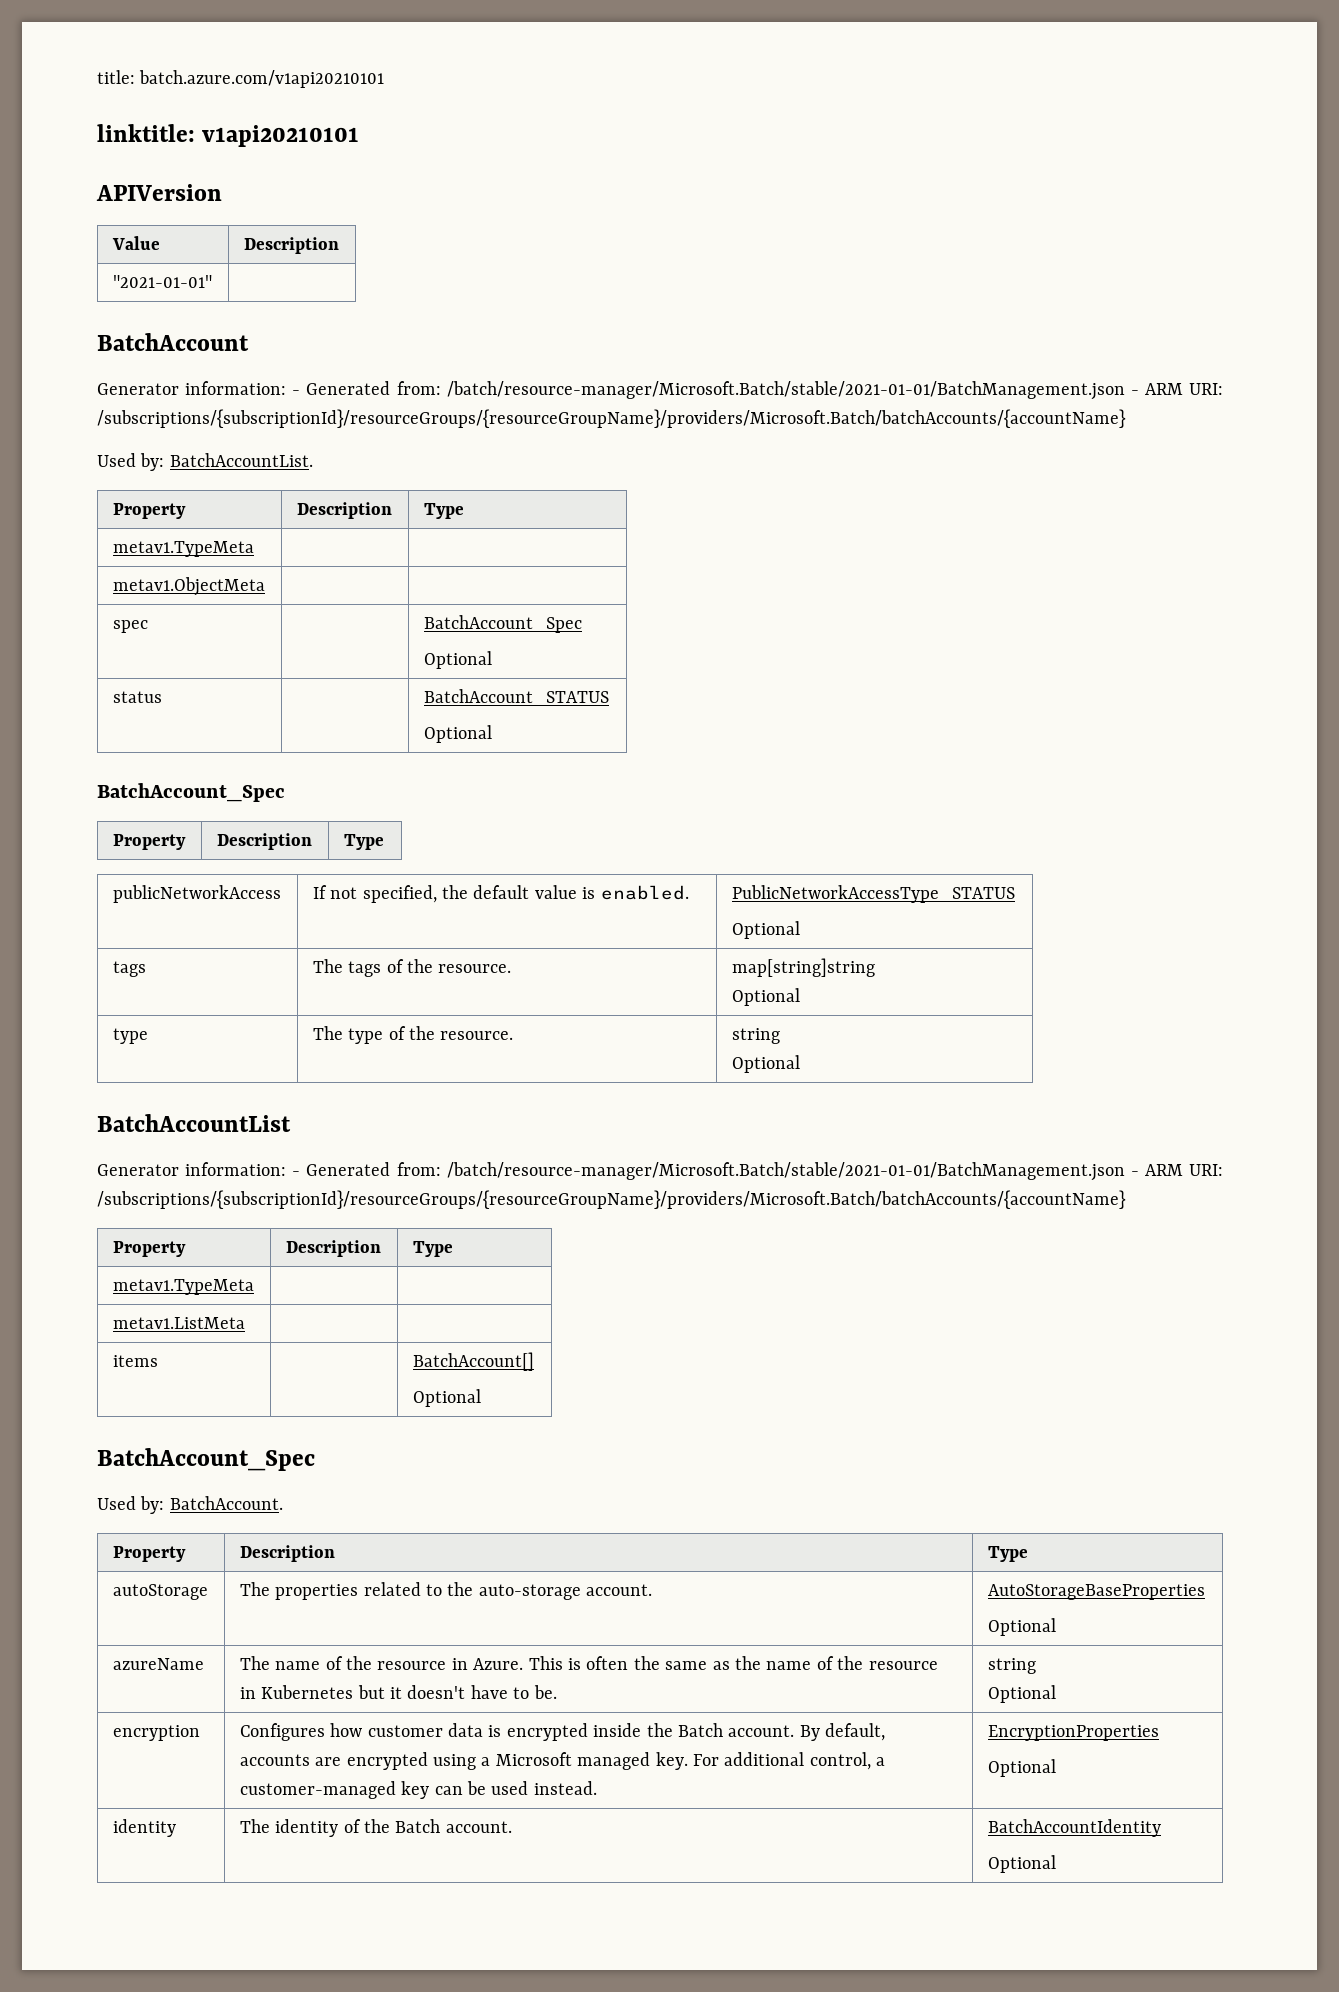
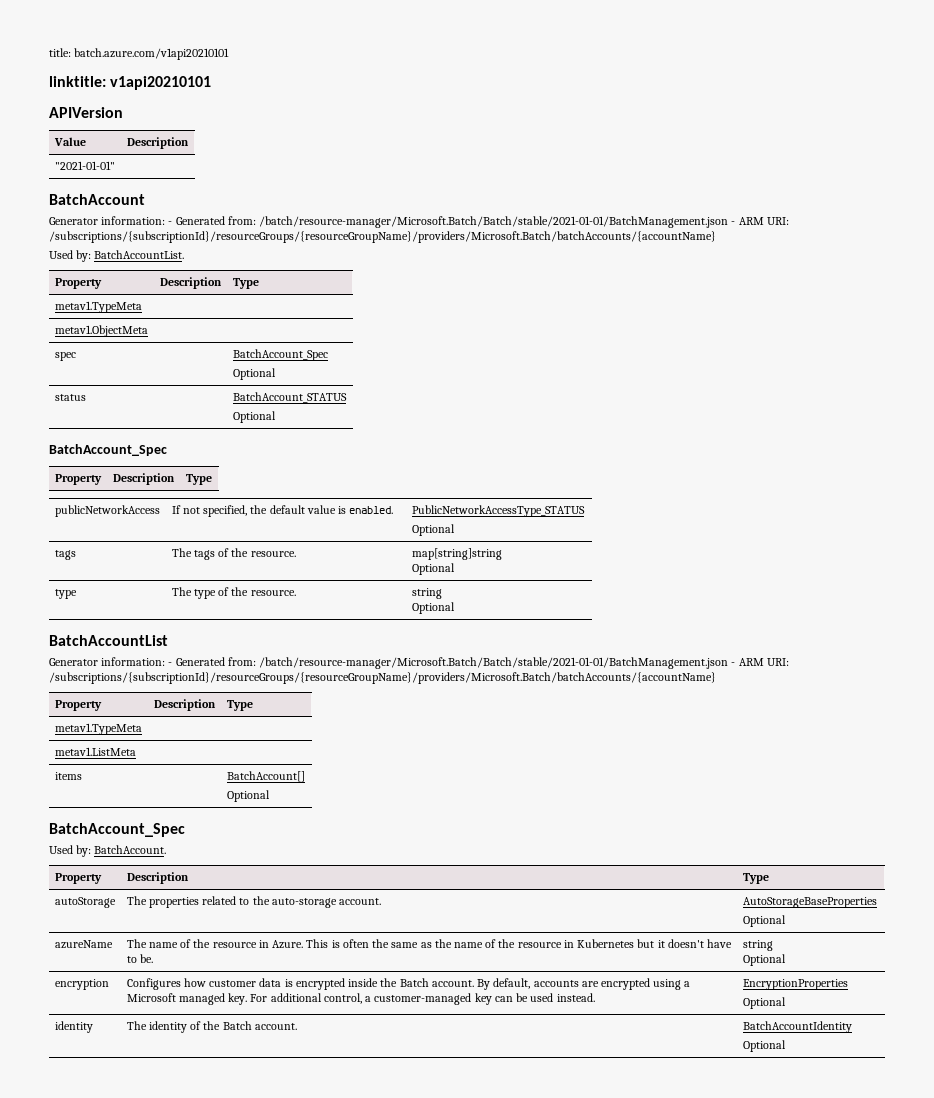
[446,381,1125,400] /batch/resource-manager/Microsoft.Batch/stable/2021-01-01/BatchManagement.json -> [259,216,729,228] /batch/resource-manager/Microsoft.Batch/Batch/stable/2021-01-01/BatchManagement.json
[446,1162,1125,1181] /batch/resource-manager/Microsoft.Batch/stable/2021-01-01/BatchManagement.json -> [259,657,729,669] /batch/resource-manager/Microsoft.Batch/Batch/stable/2021-01-01/BatchManagement.json

